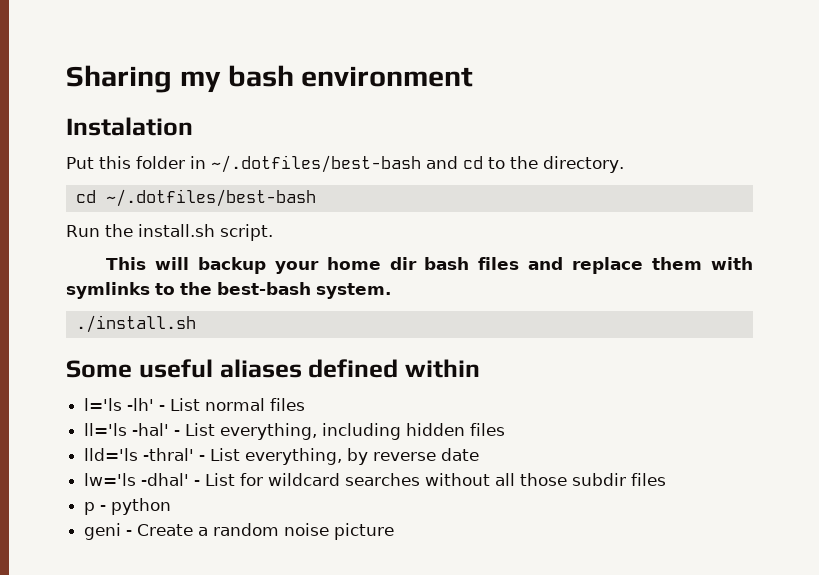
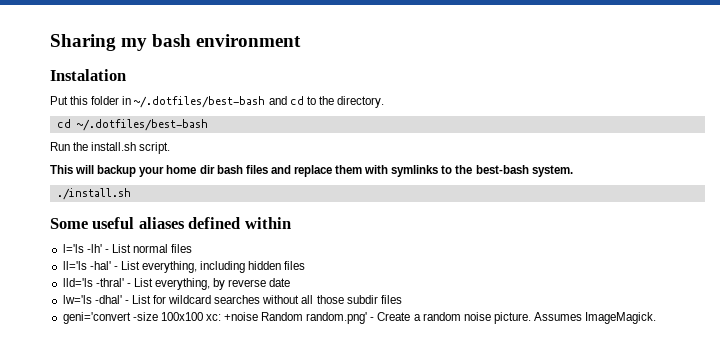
[84,498,172,515] [84,523,122,540] p - python // geni -> [62,312,368,324] geni='convert -size 100x100 xc: +noise Random random.png'
[334,523,395,540] picture -> [493,312,657,324] picture. Assumes ImageMagick.

